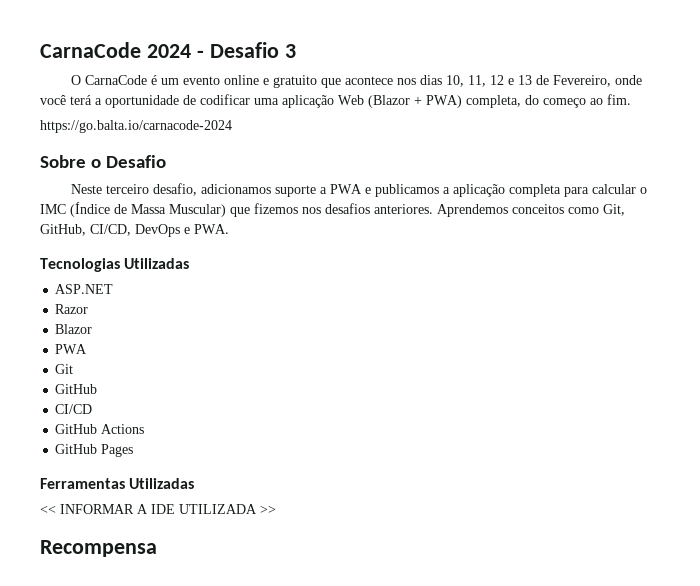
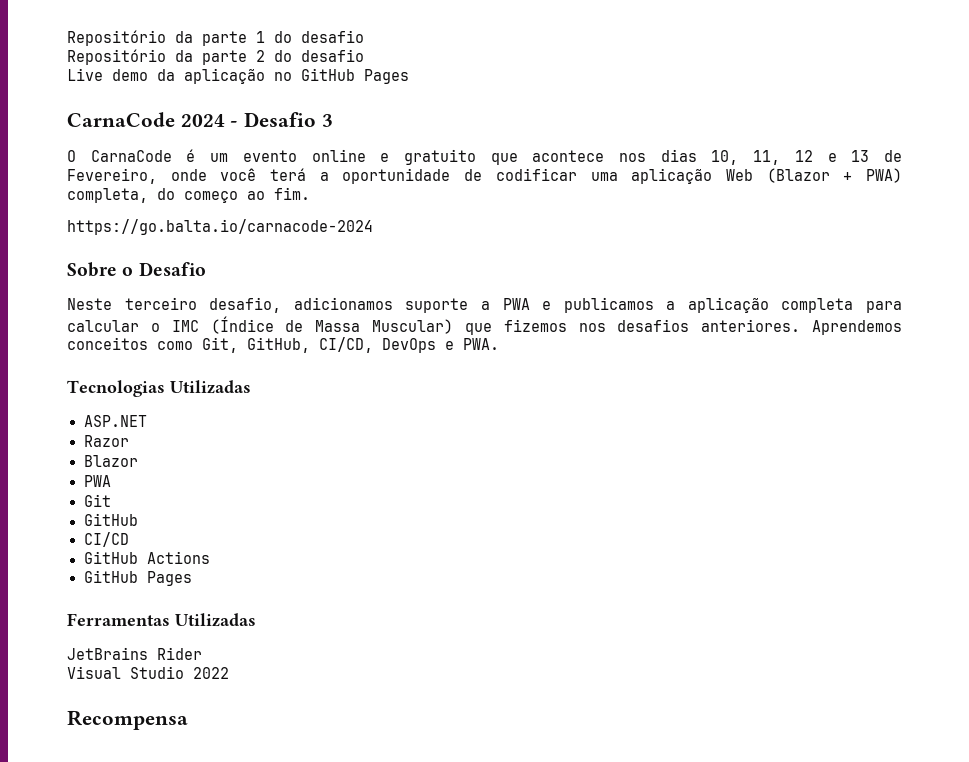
(40, 50) none -> [67,30,364,46] [67,49,364,65] [67,68,409,84] Repositório da parte 1 do desafio // Repositório da parte 2 do desafio // Live demo da aplicação no GitHub Pages //
[40,504,276,514] << INFORMAR A IDE UTILIZADA >> -> [67,647,202,660] [67,666,229,679] JetBrains Rider // Visual Studio 2022

